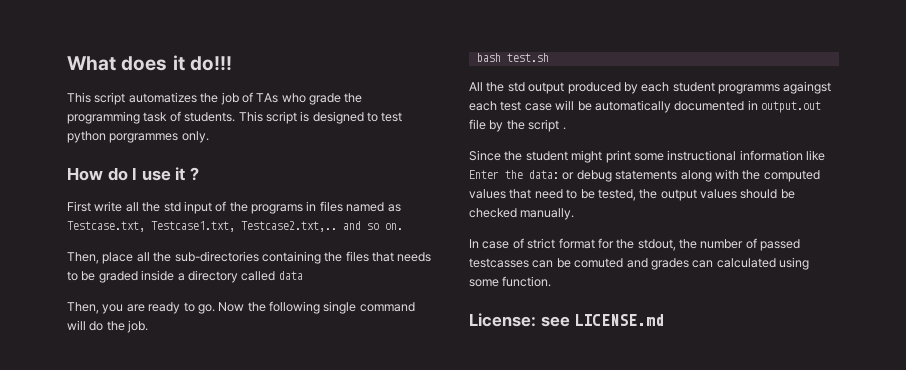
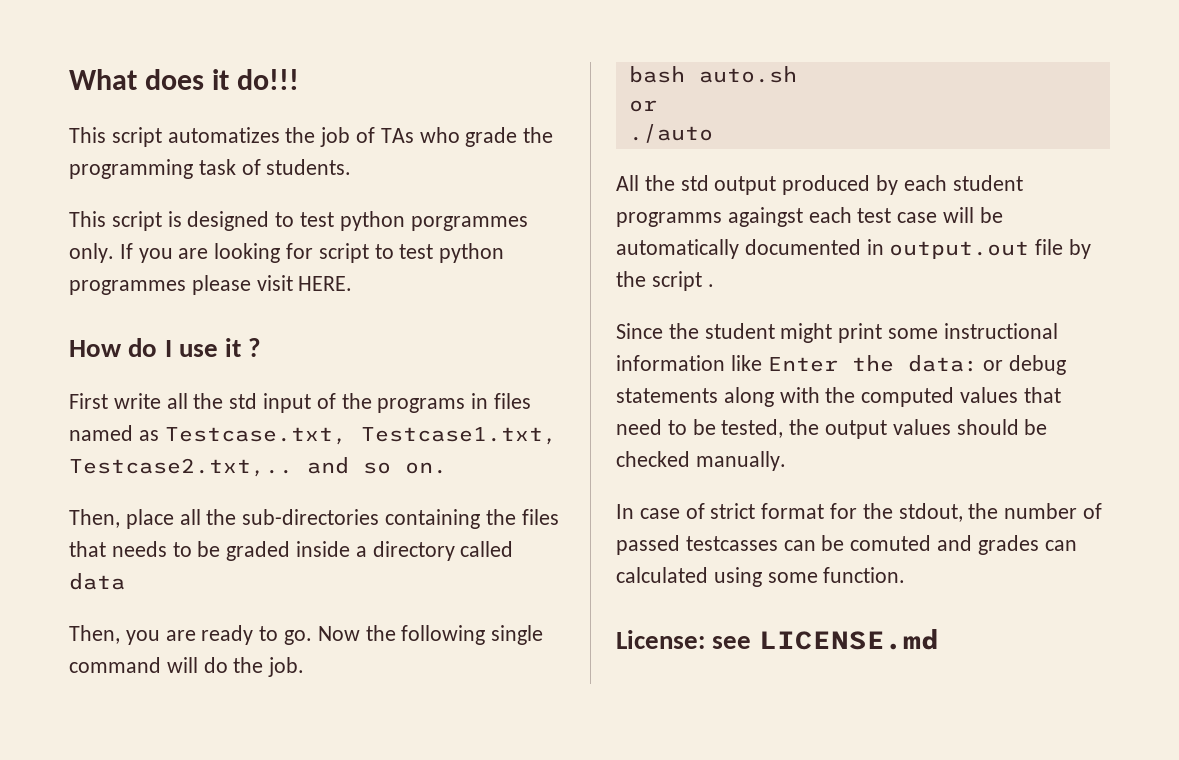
(236, 117) none -> (352, 167) //
(209, 137) none -> [119,243,505,263] [69,275,353,295] If you are looking for script to test python programmes please visit HERE.
[506,53,549,62] test.sh -> [698,66,797,83] [628,100,657,112] [628,124,713,143] auto.sh // or // ./auto

